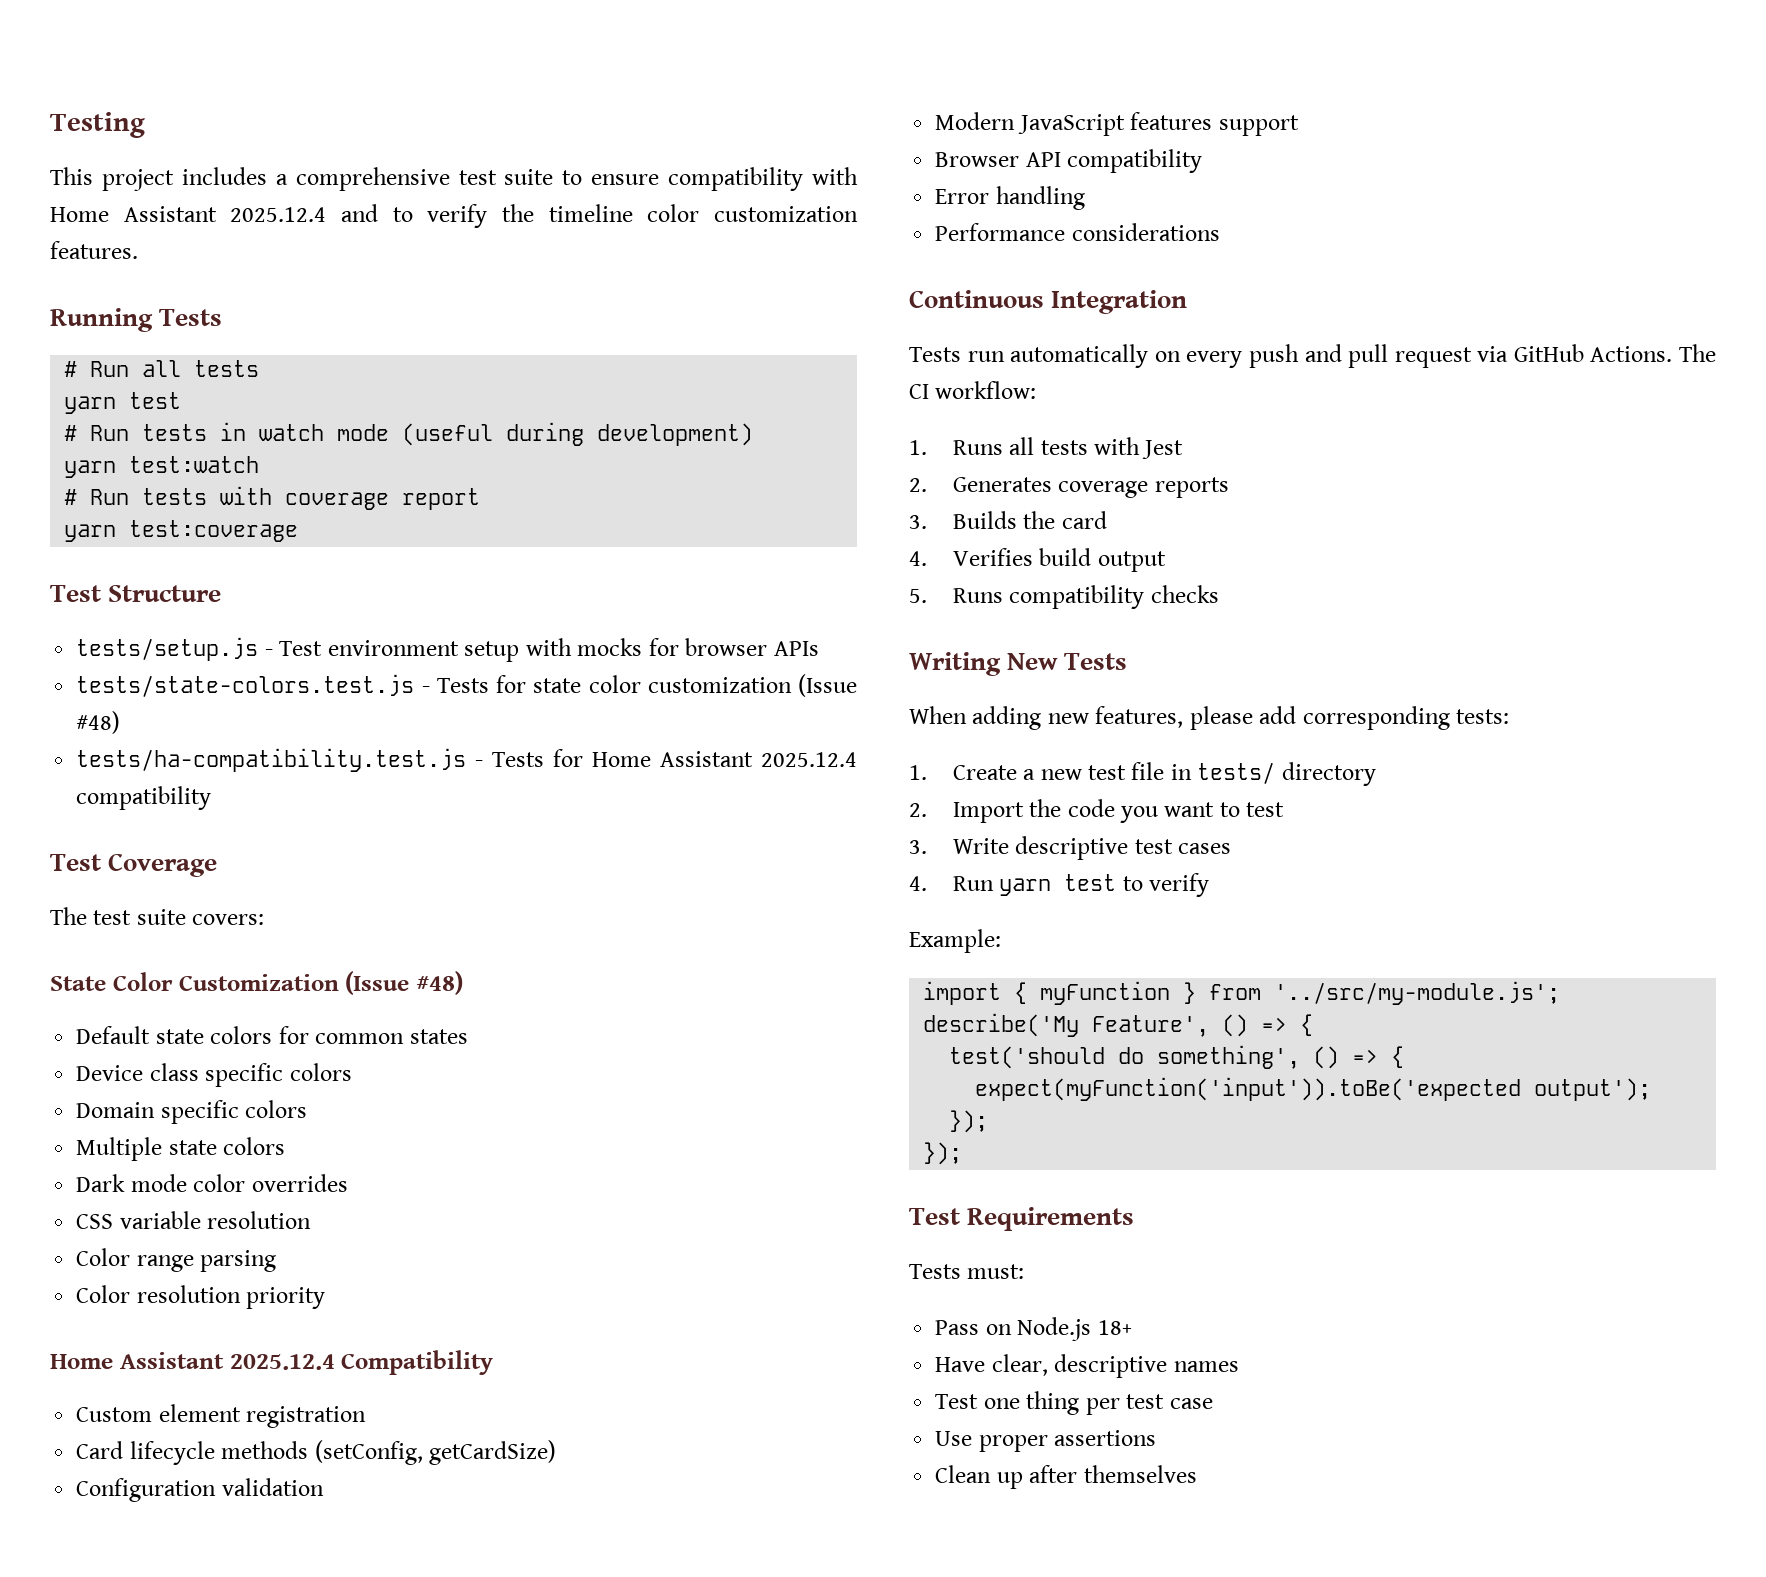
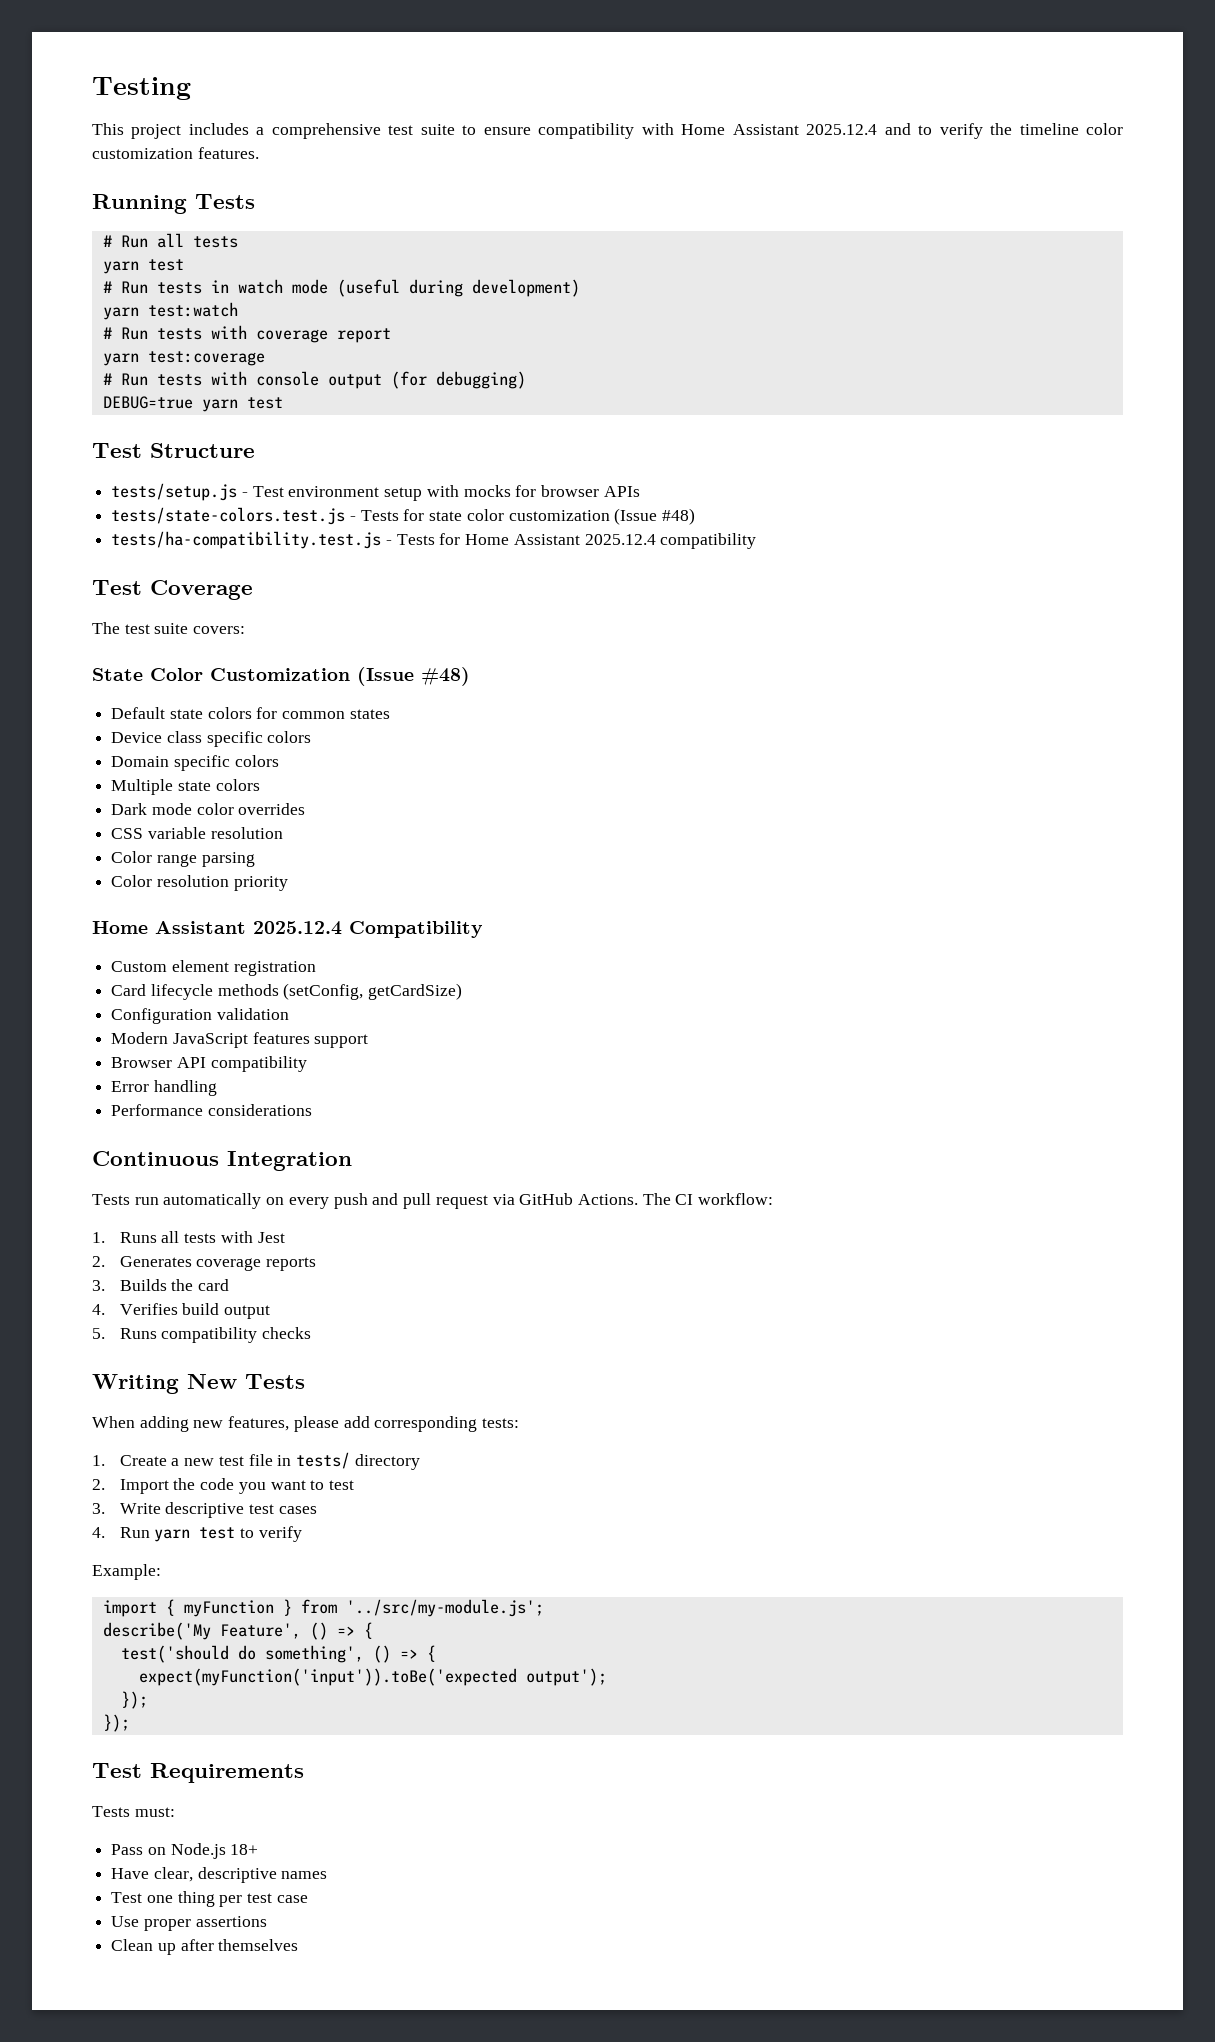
(299, 531) none -> [102,371,526,389] [102,396,283,412] // # Run tests with console output (for debugging) // DEBUG=true yarn test

